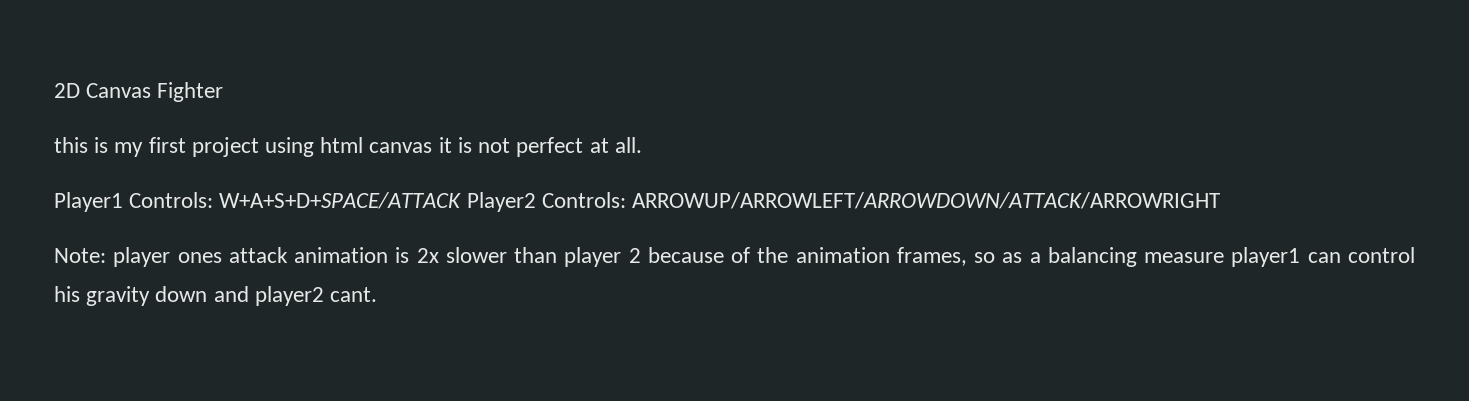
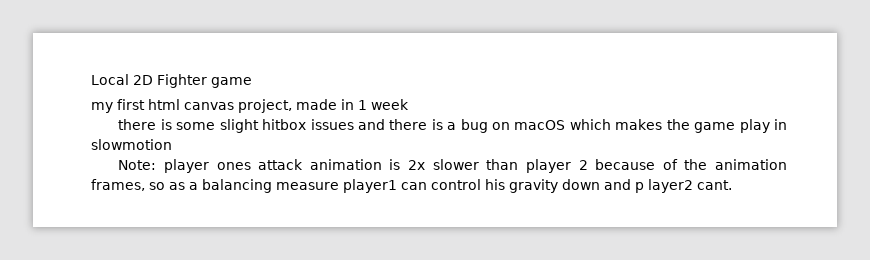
[54,83,152,98] 2D Canvas -> [91,74,153,85] Local 2D
[54,137,642,157] [54,192,1221,212] // this is my first project using html canvas it is not perfect at all. // Player1 Controls: W+A+S+D+SPACE/ATTACK Player2 Controls: ARROWUP/ARROWLEFT/ARROWDOWN/ATTACK/ARROWRIGHT -> [210,77,252,88] [91,99,409,113] [118,119,787,133] [91,139,172,150] game // my first html canvas project, made in 1 week // there is some slight hitbox issues and there is a bug on macOS which makes the game play in slowmotion
[254,286,324,306] player2 -> [635,179,693,193] p layer2

